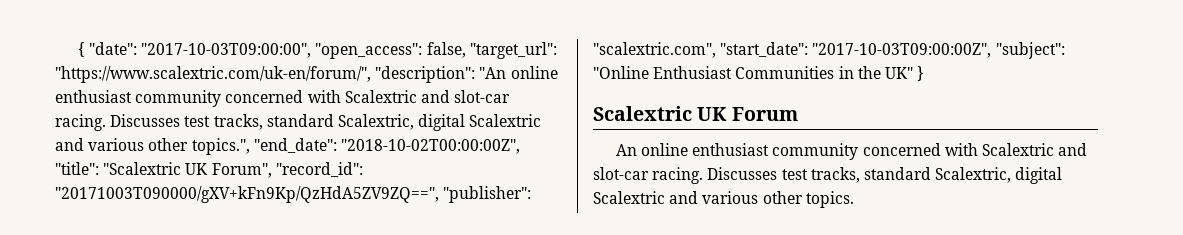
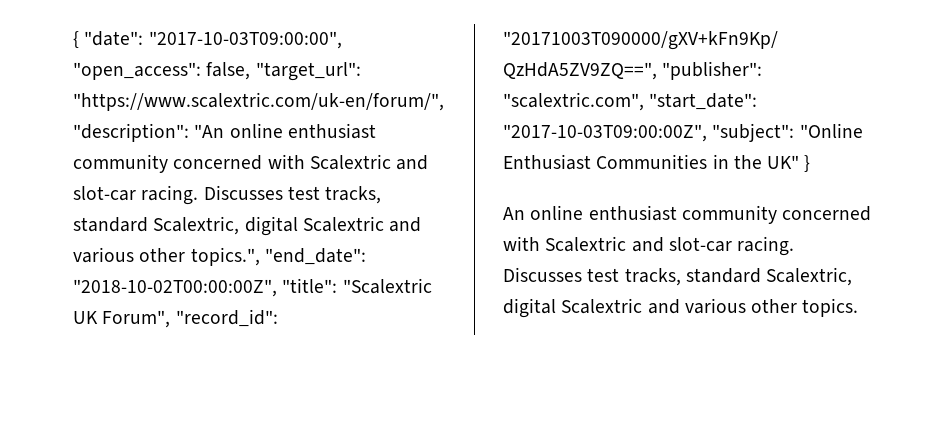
[593,106,798,121] // Scalextric UK Forum -> (811, 163) none

